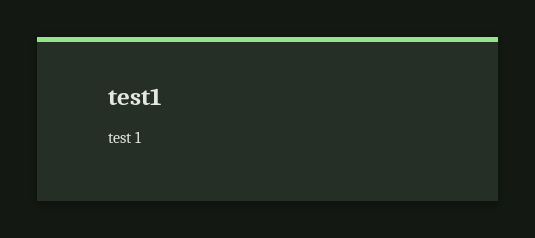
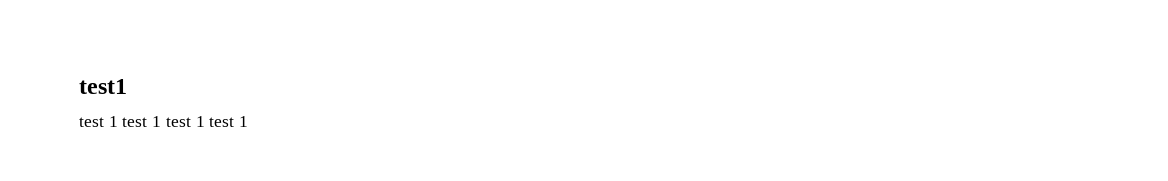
(142, 137) none -> [122,116,249,127] test 1 test 1 test 1

